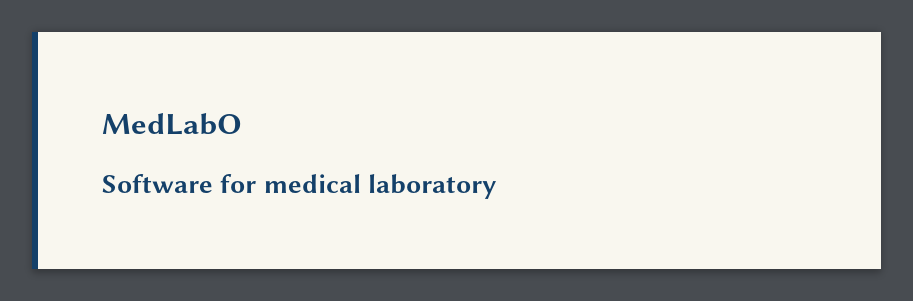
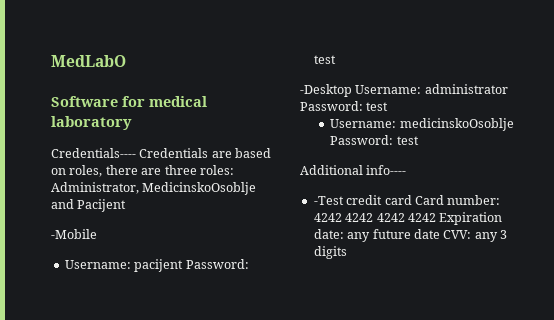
(497, 186) none -> [51,148,272,158] [51,165,234,177] [51,182,257,195] [51,199,127,212] [51,229,97,239] [64,259,249,272] [313,55,336,64] [300,84,508,97] [300,101,389,111] [330,118,514,131] [330,135,419,145] [300,165,407,175] [313,195,501,205] [313,212,503,225] [313,229,507,242] [313,246,347,259] // Credentials---- Credentials are based on roles, there are three roles: Administrator, MedicinskoOsoblje and Pacijent // -Mobile // Username: pacijent Password: test // -Desktop Username: administrator Password: test // Username: medicinskoOsoblje Password: test // Additional info---- // -Test credit card Card number: 4242 4242 4242 4242 Expiration date: any future date CVV: any 3 digits

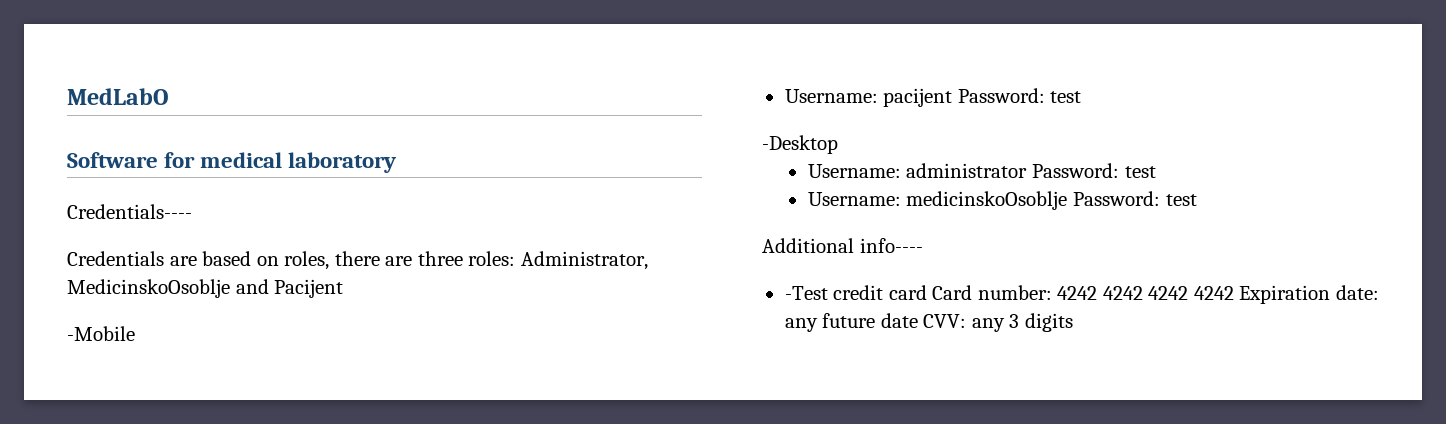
(136, 153) none -> (192, 211) //
(352, 90) none -> (838, 144) //

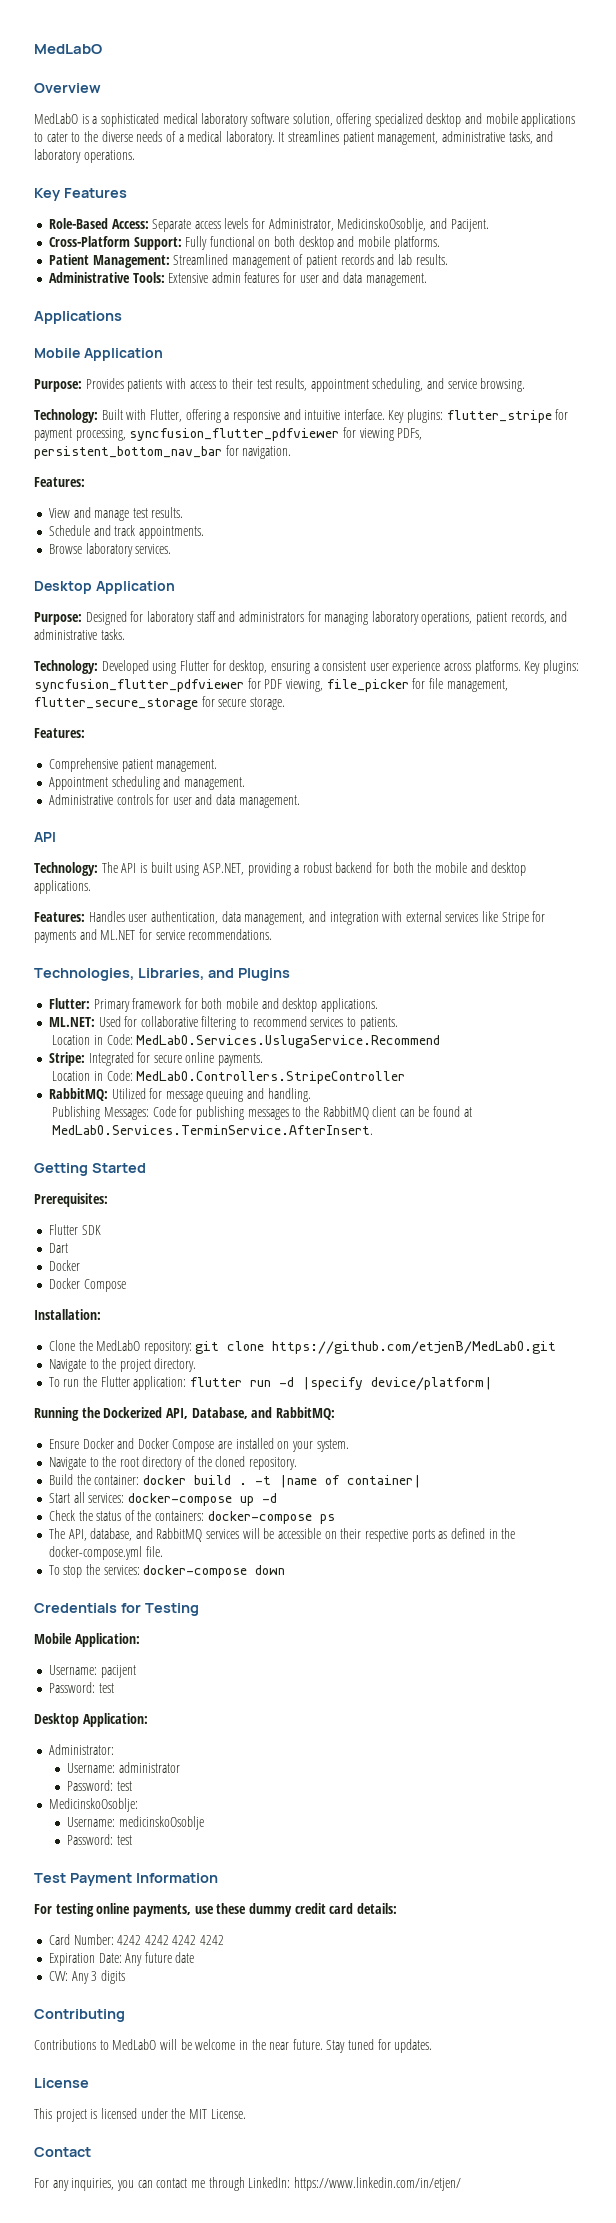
[67,152,397,173] [67,204,192,219] [67,251,648,270] [67,279,344,298] [67,326,135,341] Software for medical laboratory // Credentials---- // Credentials are based on roles, there are three roles: Administrator, MedicinskoOsoblje and Pacijent // -Mobile -> [34,83,101,93] [34,113,576,127] [34,131,554,145] [34,149,135,163] [34,188,127,201] [48,218,489,232] [48,236,440,250] [48,254,448,268] [48,272,427,286] [34,311,122,324] [34,348,163,361] [34,378,526,392] [34,409,569,423] [34,427,423,441] [34,445,292,459] [34,477,85,487] [48,507,184,521] [48,525,204,539] [48,543,172,557] [34,581,175,594] [34,611,568,625] [34,629,125,640] [34,660,580,674] [34,678,508,692] [34,696,285,710] [34,728,85,738] [48,758,218,772] [48,776,245,790] [48,794,300,808] [34,832,56,842] [34,862,527,876] [34,880,91,894] [34,911,546,925] [34,929,273,943] [34,968,290,981] [48,998,379,1012] [48,1016,398,1030] [52,1034,441,1048] [48,1052,264,1066] [52,1070,406,1084] [48,1088,311,1102] [52,1106,472,1120] [52,1125,374,1135] [34,1163,146,1176] [34,1193,108,1207] [48,1224,101,1235] [48,1243,68,1253] [48,1260,80,1271] [48,1278,126,1292] [34,1309,101,1320] [48,1340,557,1354] [48,1358,197,1372] [48,1376,493,1390] [34,1407,335,1421] [48,1438,349,1452] [48,1456,298,1470] [48,1474,421,1488] [48,1492,277,1506] [48,1510,335,1524] [48,1528,516,1542] [48,1546,163,1560] [48,1564,286,1578] [34,1603,199,1616] [34,1633,140,1647] Overview // MedLabO is a sophisticated medical laboratory software solution, offering specialized desktop and mobile applications to cater to the diverse needs of a medical laboratory. It streamlines patient management, administrative tasks, and laboratory operations. // Key Features // Role-Based Access: Separate access levels for Administrator, MedicinskoOsoblje, and Pacijent. // Cross-Platform Support: Fully functional on both desktop and mobile platforms. // Patient Management: Streamlined management of patient records and lab results. // Administrative Tools: Extensive admin features for user and data management. // Applications // Mobile Application // Purpose: Provides patients with access to their test results, appointment scheduling, and service browsing. // Technology: Built with Flutter, offering a responsive and intuitive interface. Key plugins: flutter_stripe for payment processing, syncfusion_flutter_pdfviewer for viewing PDFs, persistent_bottom_nav_bar for navigation. // Features: // View and manage test results. // Schedule and track appointments. // Browse laboratory services. // Desktop Application // Purpose: Designed for laboratory staff and administrators for managing laboratory operations, patient records, and administrative tasks. // Technology: Developed using Flutter for desktop, ensuring a consistent user experience across platforms. Key plugins: syncfusion_flutter_pdfviewer for PDF viewing, file_picker for file management, flutter_secure_storage for secure storage. // Features: // Comprehensive patient management. // Appointment scheduling and management. // Administrative controls for user and data management. // API // Technology: The API is built using ASP.NET, providing a robust backend for both the mobile and desktop applications. // Features: Handles user authentication, data management, and integration with external services like Stripe for payments and ML.NET for service recommendations. // Technologies, Libraries, and Plugins // Flutter: Primary framework for both mobile and desktop applications. // ML.NET: Used for collaborative filtering to recommend services to patients. // Location in Code: MedLabO.Services.UslugaService.Recommend // Stripe: Integrated for secure online payments. // Location in Code: MedLabO.Controllers.StripeController // RabbitMQ: Utilized for message queuing and handling. // Publishing Messages: Code for publishing messages to the RabbitMQ client can be found at MedLabO.Services.TerminService.AfterInsert. // Getting Started // Prerequisites: // Flutter SDK // Dart // Docker // Docker Compose // Installation: // Clone the MedLabO repository: git clone https://github.com/etjenB/MedLabO.git // Navigate to the project directory. // To run the Flutter application: flutter run -d |specify device/platform| // Running the Dockerized API, Database, and RabbitMQ: // Ensure Docker and Docker Compose are installed on your system. // Navigate to the root directory of the cloned repository. // Build the container: docker build . -t |name of container| // Start all services: docker-compose up -d // Check the status of the containers: docker-compose ps // The API, database, and RabbitMQ services will be accessible on their respective ports as defined in the docker-compose.yml file. // To stop the services: docker-compose down // Credentials for Testing // Mobile Application:
[957,88,1082,103] [762,135,838,154] Password: test // -Desktop -> [48,1682,114,1693] [34,1713,148,1727] [48,1744,114,1755] // Password: test // Desktop Application: // Administrator:
[1032,163,1156,178] Password: test -> [67,1780,132,1791] [48,1798,138,1812] // Password: test // MedicinskoOsoblje:
[1073,191,1197,206] [762,238,923,253] [784,285,1052,300] Password: test // Additional info---- // -Test credit card Card number: -> [67,1834,132,1845] [34,1873,218,1886] [34,1903,397,1917] [48,1934,114,1945] // Password: test // Test Payment Information // For testing online payments, use these dummy credit card details: // Card Number:
[1239,285,1379,304] [784,318,818,332] Expiration date: any -> [48,1953,143,1966] // Expiration Date: Any
[923,314,1005,332] CVV: any -> [48,1971,89,1984] // CVV: Any
(1073, 322) none -> [34,2009,125,2022] [34,2039,433,2053] [34,2078,89,2088] [34,2108,246,2122] [34,2147,91,2157] [34,2177,461,2191] // Contributing // Contributions to MedLabO will be welcome in the near future. Stay tuned for updates. // License // This project is licensed under the MIT License. // Contact // For any inquiries, you can contact me through LinkedIn: https://www.linkedin.com/in/etjen/

